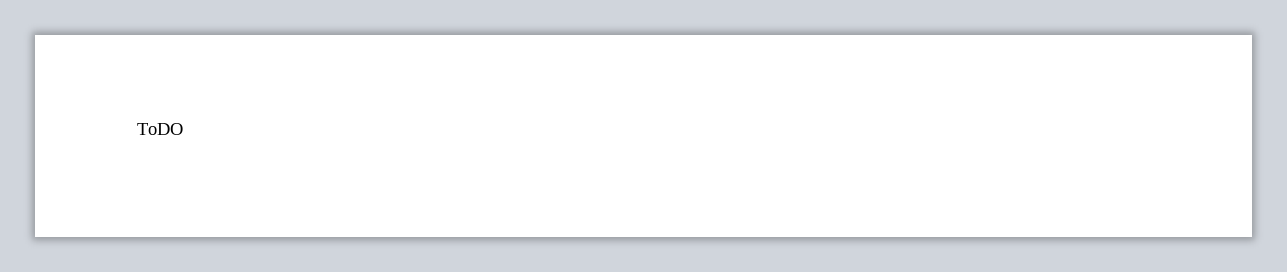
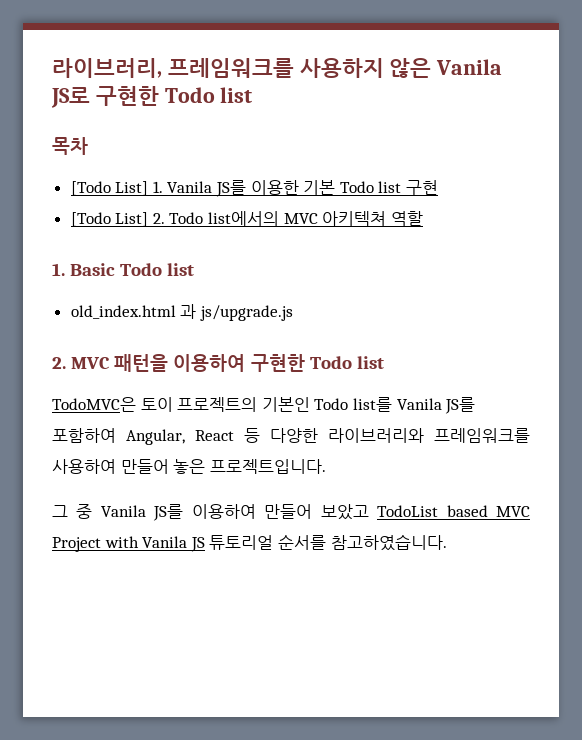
[137,123,183,135] ToDO -> [52,58,503,78] [51,86,253,108] [52,137,88,155] [70,180,439,197] [70,211,423,227] [52,263,195,276] [70,304,293,321] [52,354,384,372] [52,397,476,414] [52,428,530,445] [52,459,326,474] [52,504,530,521] [52,534,447,552] 라이브러리, 프레임워크를 사용하지 않은 Vanila JS로 구현한 Todo list // 목차 // [Todo List] 1. Vanila JS를 이용한 기본 Todo list 구현 // [Todo List] 2. Todo list에서의 MVC 아키텍쳐 역할 // 1. Basic Todo list // old_index.html 과 js/upgrade.js // 2. MVC 패턴을 이용하여 구현한 Todo list // TodoMVC은 토이 프로젝트의 기본인 Todo list를 Vanila JS를 포함하여 Angular, React 등 다양한 라이브러리와 프레임워크를 사용하여 만들어 놓은 프로젝트입니다. // 그 중 Vanila JS를 이용하여 만들어 보았고 TodoList based MVC Project with Vanila JS 튜토리얼 순서를 참고하였습니다.

